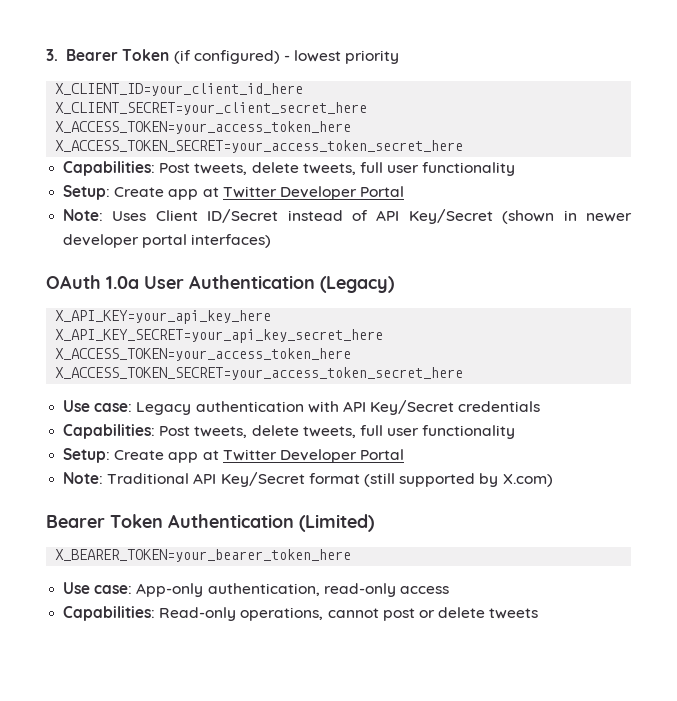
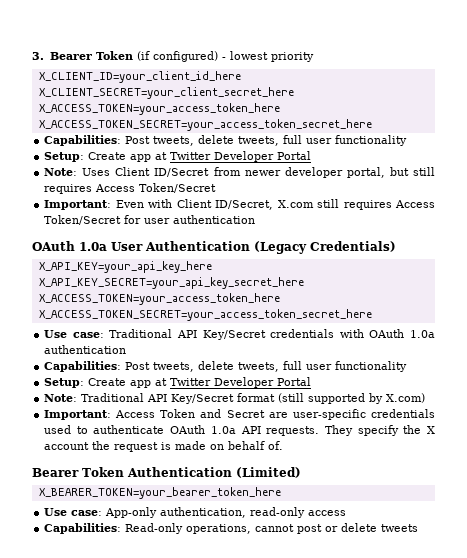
[287,209,632,224] [63,234,272,248] instead of API Key/Secret (shown in newer developer portal interfaces) -> [213,167,435,178] [44,183,217,194] [44,199,436,210] [44,215,256,225] from newer developer portal, but still requires Access Token/Secret // Important: Even with Client ID/Secret, X.com still requires Access Token/Secret for user authentication
[320,276,394,293] (Legacy) -> [254,241,396,254] (Legacy Credentials)
[136,401,339,415] Legacy authentication with -> [109,329,173,338] Traditional
(541, 406) none -> [339,329,436,338] [44,345,127,354] with OAuth 1.0a authentication
(553, 480) none -> [44,409,435,420] [44,425,435,436] [44,441,284,452] // Important: Access Token and Secret are user-specific credentials used to authenticate OAuth 1.0a API requests. They specify the X account the request is made on behalf of.

